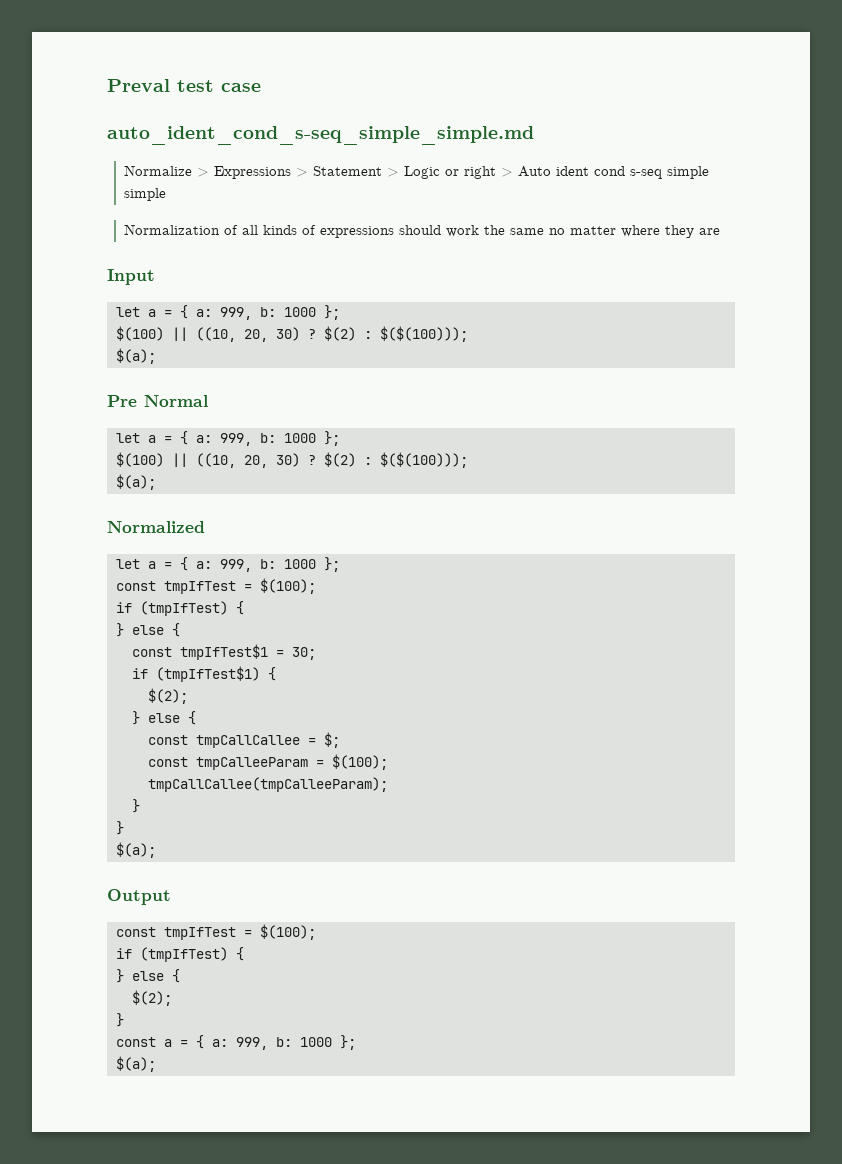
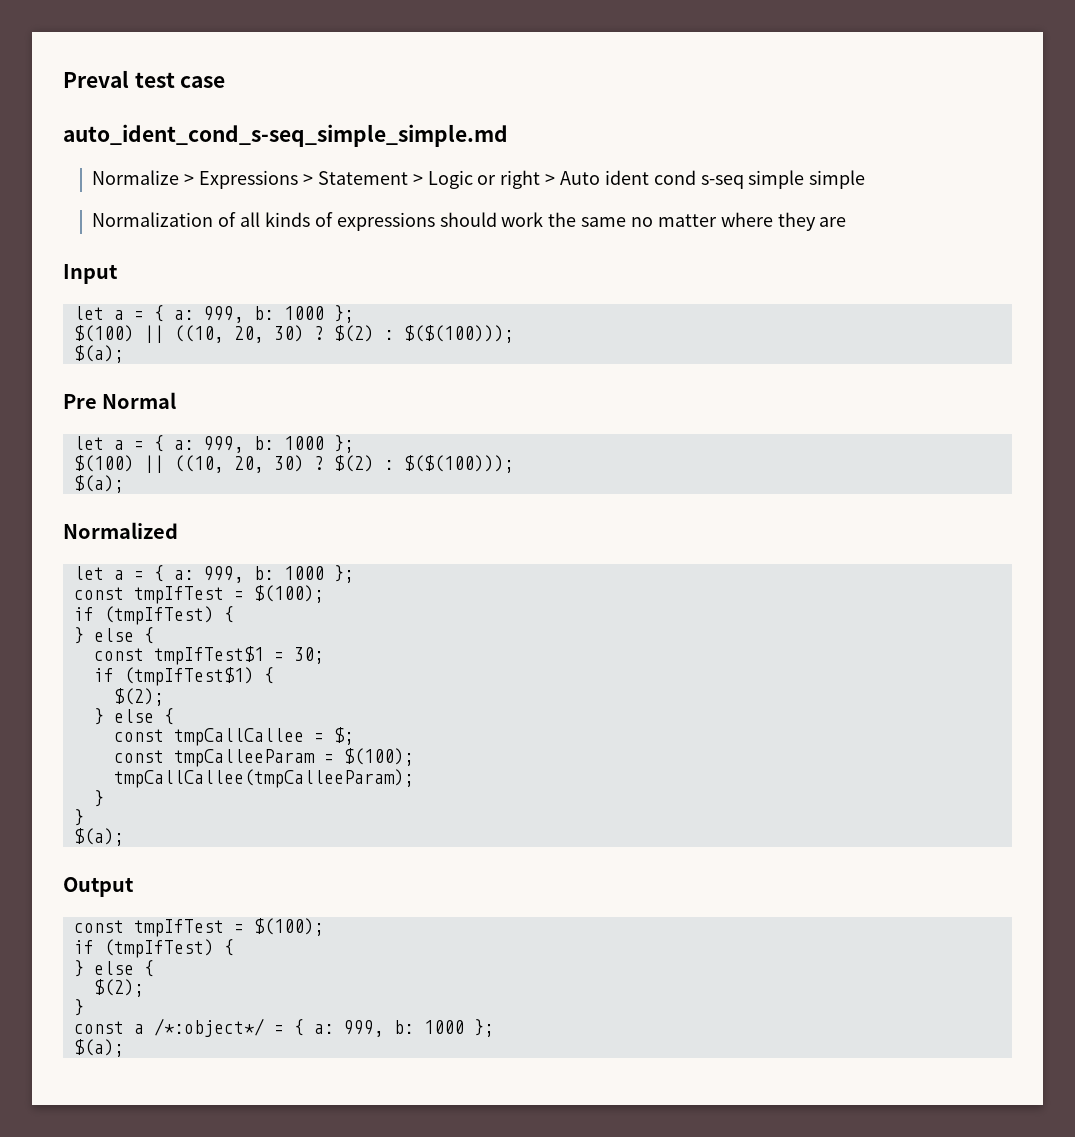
(172, 1043) none -> [153,1018,264,1037] /*:object*/

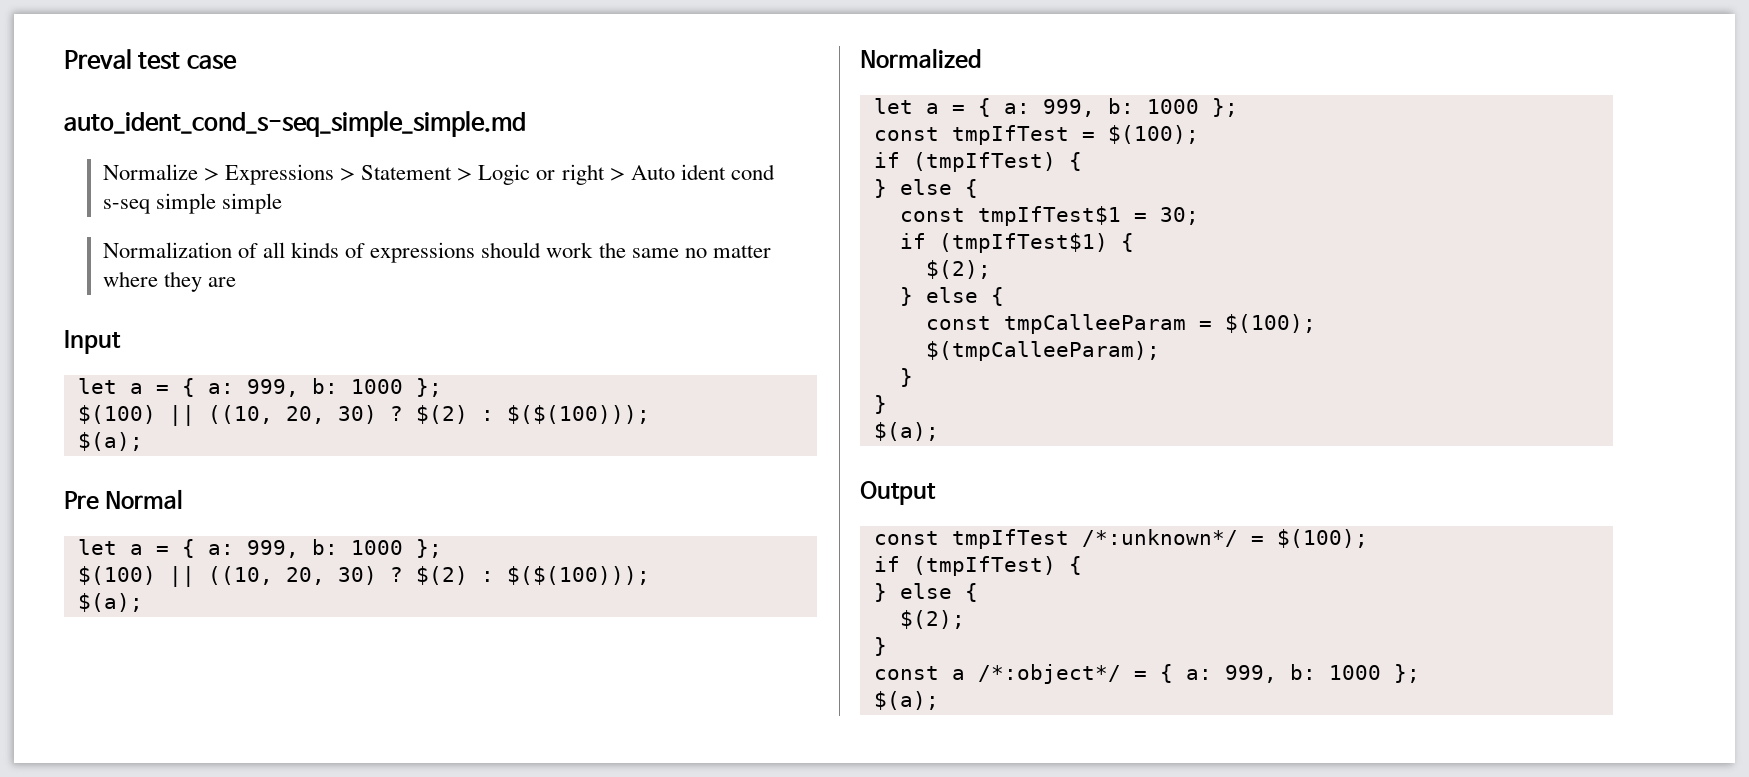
[113,727,354,746] // const tmpCallCallee = $; -> (1004, 296) none
[113,769,414,788] tmpCallCallee(tmpCalleeParam); -> [925,341,1160,361] $(tmpCalleeParam);
(224, 928) none -> [1081,529,1238,547] /*:unknown*/

